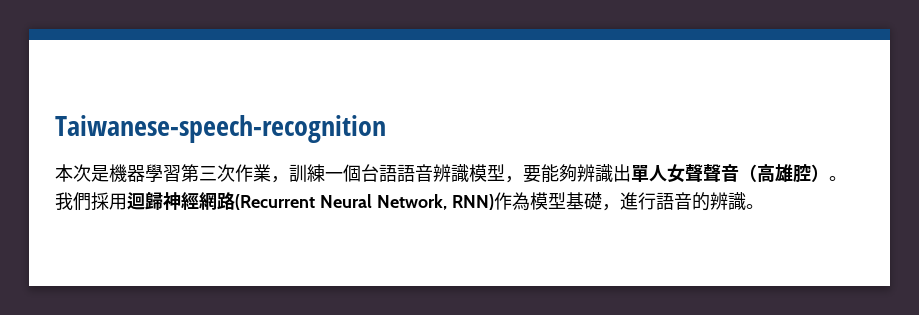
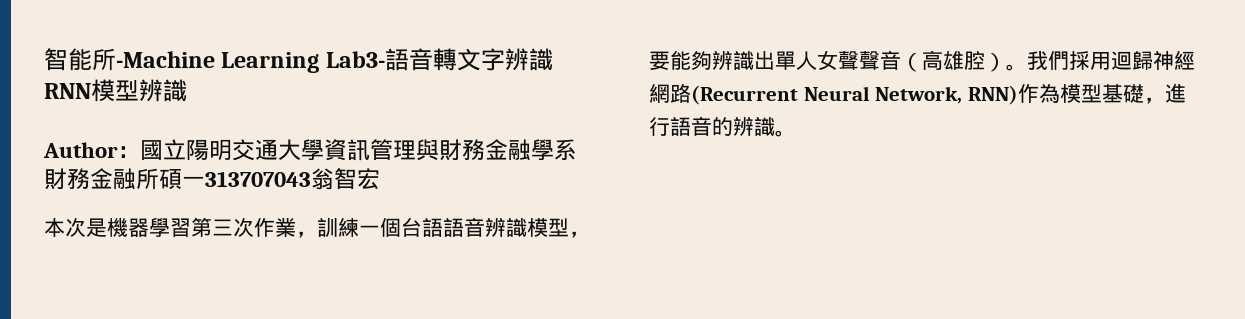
[55,115,386,143] Taiwanese-speech-recognition -> [44,48,553,73] [44,79,187,102] [43,139,577,161] [44,168,380,190] 智能所-Machine Learning Lab3-語音轉文字辨識RNN模型辨識 // Author：國立陽明交通大學資訊管理與財務金融學系財務金融所碩一313707043翁智宏

